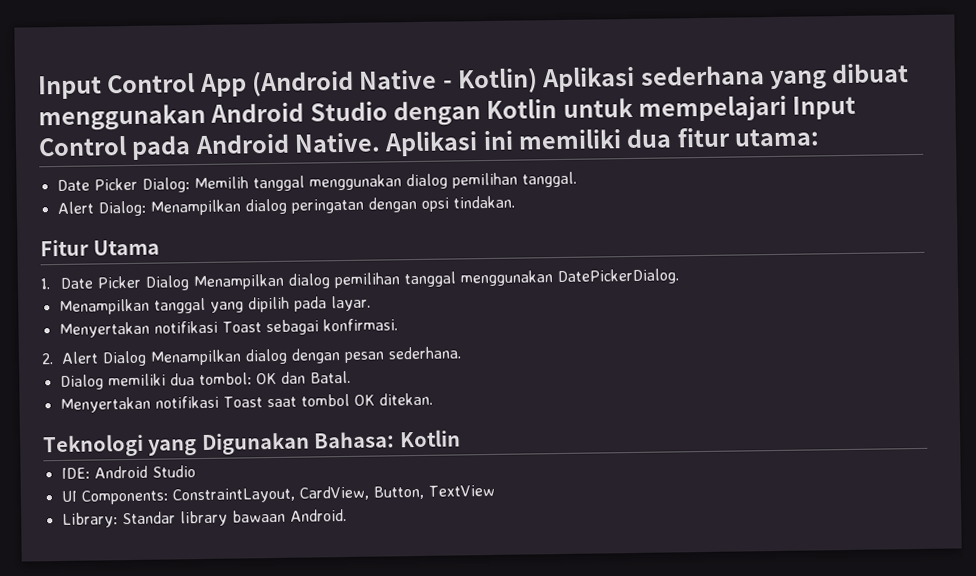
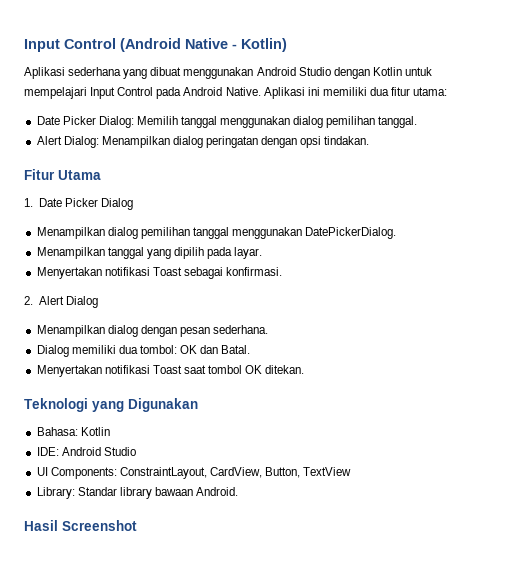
[37,72,247,100] Input Control App -> [24,38,116,52] Input Control
(539, 80) none -> (287, 45) //
(190, 283) none -> (133, 204) //
(147, 358) none -> (98, 302) //
(310, 444) none -> (198, 405) //
(347, 515) none -> [24,520,137,531] // Hasil Screenshot

